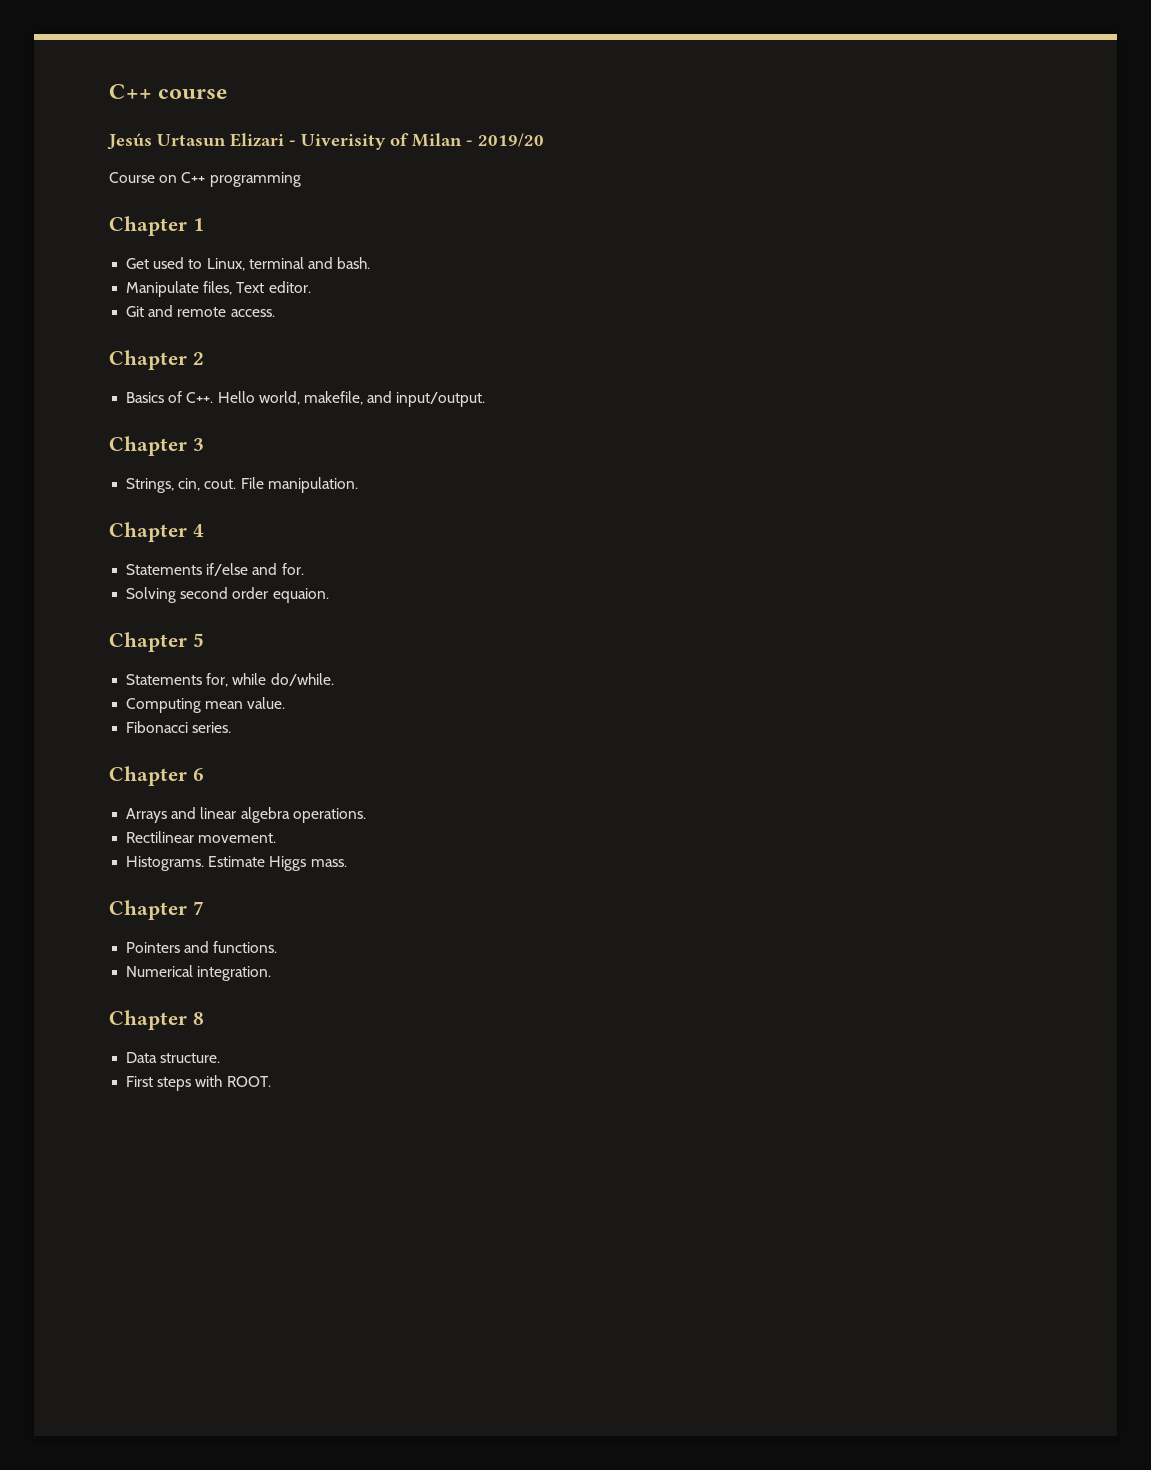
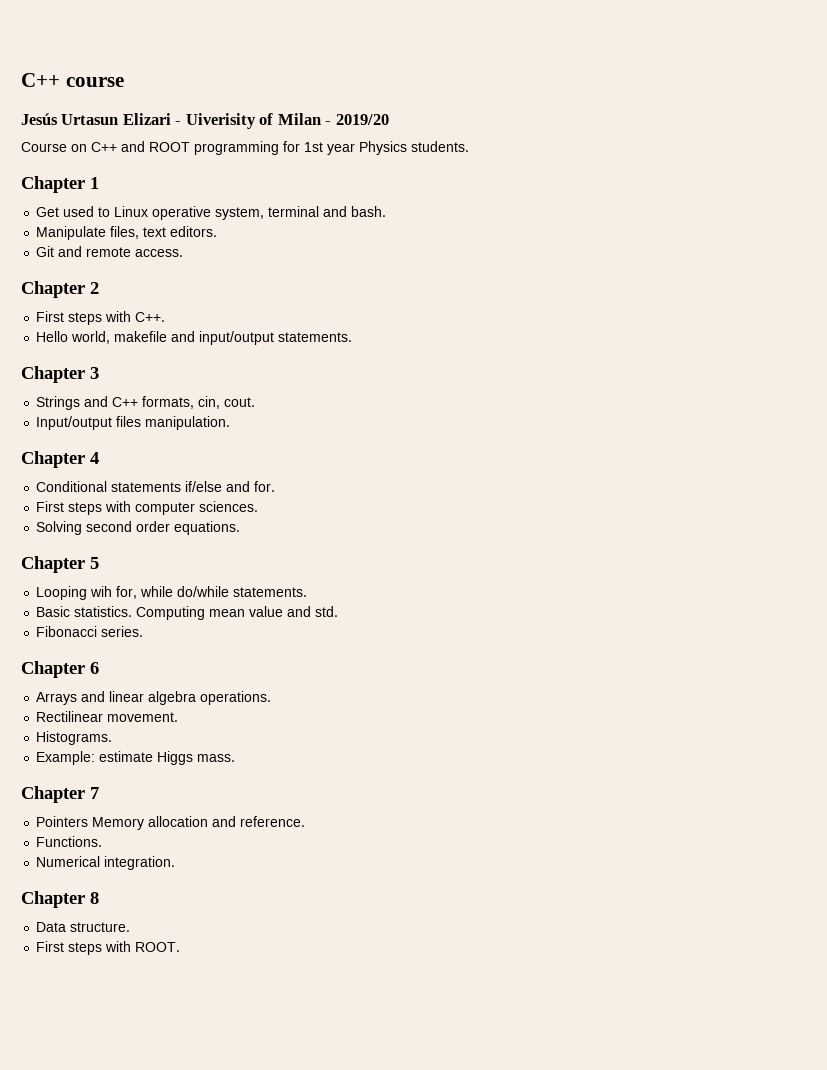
(206, 177) none -> [121,141,190,152] and ROOT
(301, 179) none -> [283,141,469,155] for 1st year Physics students.
[206,258,245,271] Linux, -> [114,206,265,220] Linux operative system,
[236,281,311,293] Text editor. -> [143,226,218,237] text editors.
[126,391,183,403] Basics of -> [36,311,132,325] First steps with
(214, 397) none -> (166, 317) //
[303,391,486,407] [109,436,204,456] [126,478,175,493] makefile, and input/output. // Chapter 3 // Strings, -> [114,331,353,345] [21,366,99,383] [36,396,195,410] makefile and input/output statements. // Chapter 3 // Strings and C++ formats,
[240,477,264,489] File -> [36,416,142,430] // Input/output files
[126,564,203,575] Statements -> [36,481,182,492] Conditional statements
(304, 569) none -> [36,501,259,515] // First steps with computer sciences.
[272,588,329,603] equaion. -> [174,521,241,535] equations.
[126,673,334,687] [126,697,286,713] Statements for, while do/while. // Computing mean value. -> [36,586,308,600] [36,606,339,620] Looping wih for, while do/while statements. // Basic statistics. Computing mean value and std.
[208,856,266,867] Estimate -> [36,751,154,765] // Example: estimate
[184,941,278,953] and functions. -> [92,816,306,830] [36,836,103,847] Memory allocation and reference. // Functions.

